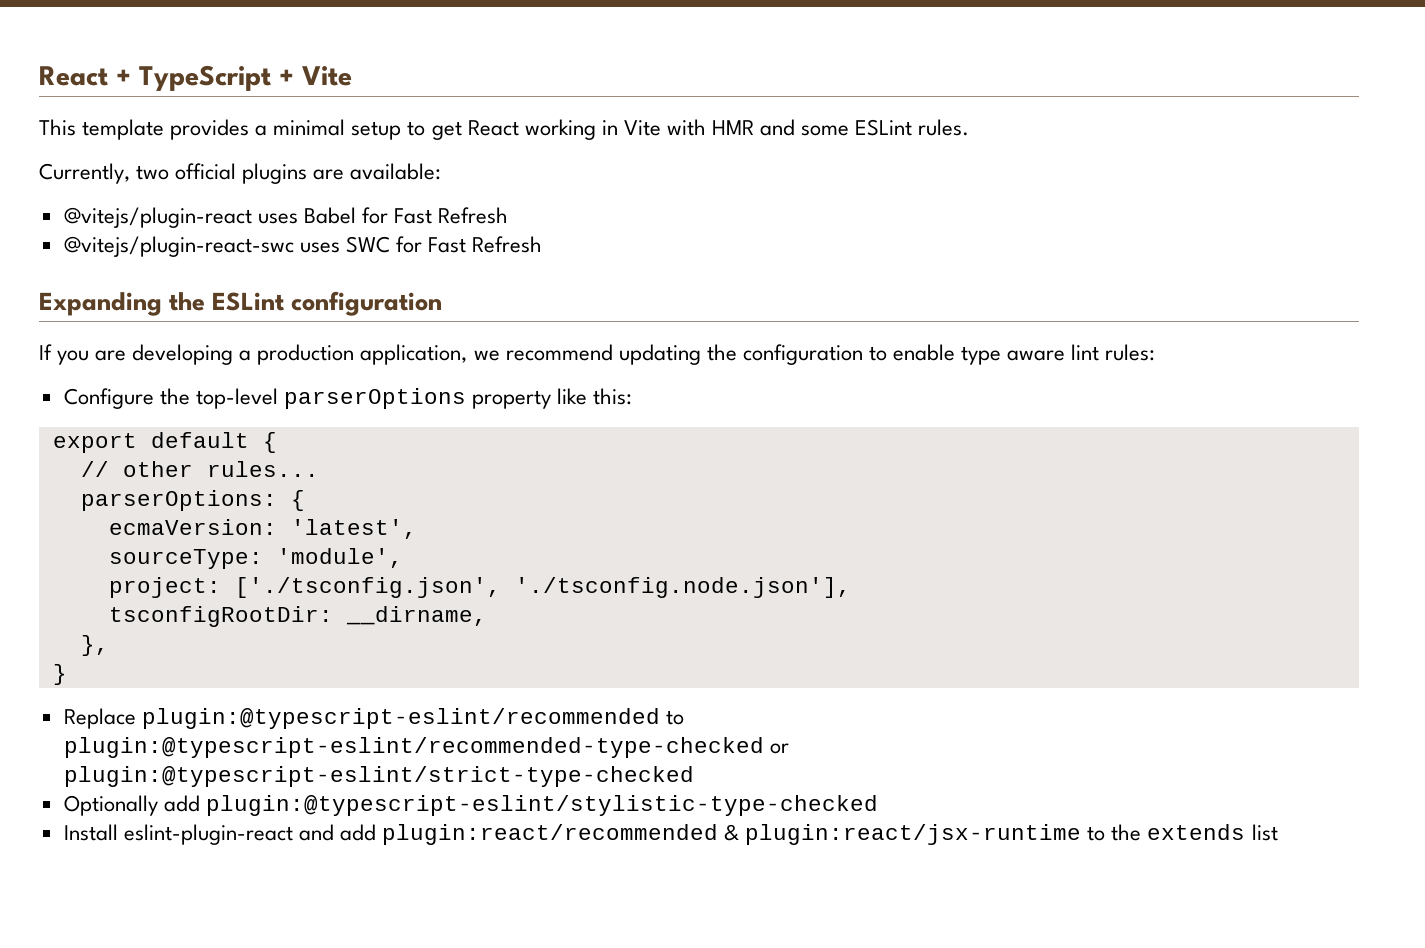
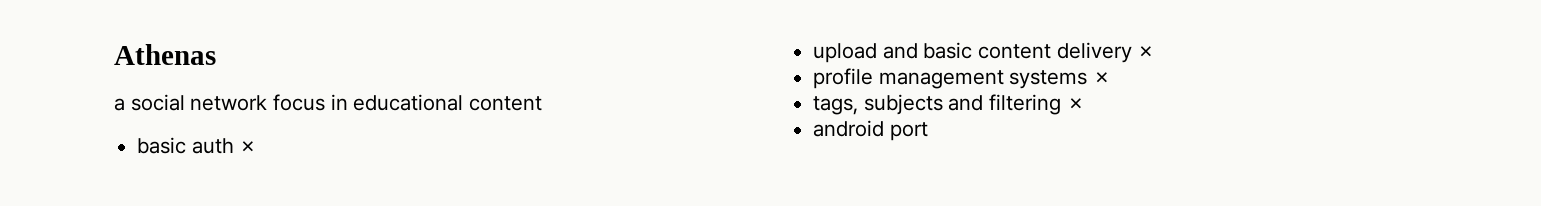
[39,65,352,91] [39,119,970,140] [39,163,442,184] [63,207,509,228] [63,236,543,257] [39,291,443,316] [39,344,1156,365] [63,388,633,409] [52,432,277,453] [80,461,319,477] [80,490,305,511] [108,519,417,539] [108,548,403,569] [108,577,851,598] [108,606,487,627] [80,635,109,656] [52,664,67,685] [63,708,684,729] [63,737,789,758] [63,766,694,787] [63,795,878,816] [63,824,1278,845] React + TypeScript + Vite // This template provides a minimal setup to get React working in Vite with HMR and some ESLint rules. // Currently, two official plugins are available: // @vitejs/plugin-react uses Babel for Fast Refresh // @vitejs/plugin-react-swc uses SWC for Fast Refresh // Expanding the ESLint configuration // If you are developing a production application, we recommend updating the configuration to enable type aware lint rules: // Configure the top-level parserOptions property like this: // export default { // // other rules... // parserOptions: { // ecmaVersion: 'latest', // sourceType: 'module', // project: ['./tsconfig.json', './tsconfig.node.json'], // tsconfigRootDir: __dirname, // }, // } // Replace plugin:@typescript-eslint/recommended to plugin:@typescript-eslint/recommended-type-checked or plugin:@typescript-eslint/strict-type-checked // Optionally add plugin:@typescript-eslint/stylistic-type-checked // Install eslint-plugin-react and add plugin:react/recommended & plugin:react/jsx-runtime to the extends list -> [114,44,216,65] [114,94,543,111] [137,137,258,154] [813,42,1156,63] [813,68,1112,89] [813,94,1085,115] [813,120,928,141] Athenas // a social network focus in educational content // basic auth ✗ // upload and basic content delivery ✗ // profile management systems ✗ // tags, subjects and filtering ✗ // android port

